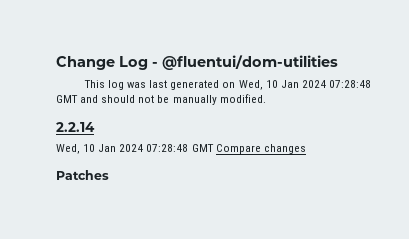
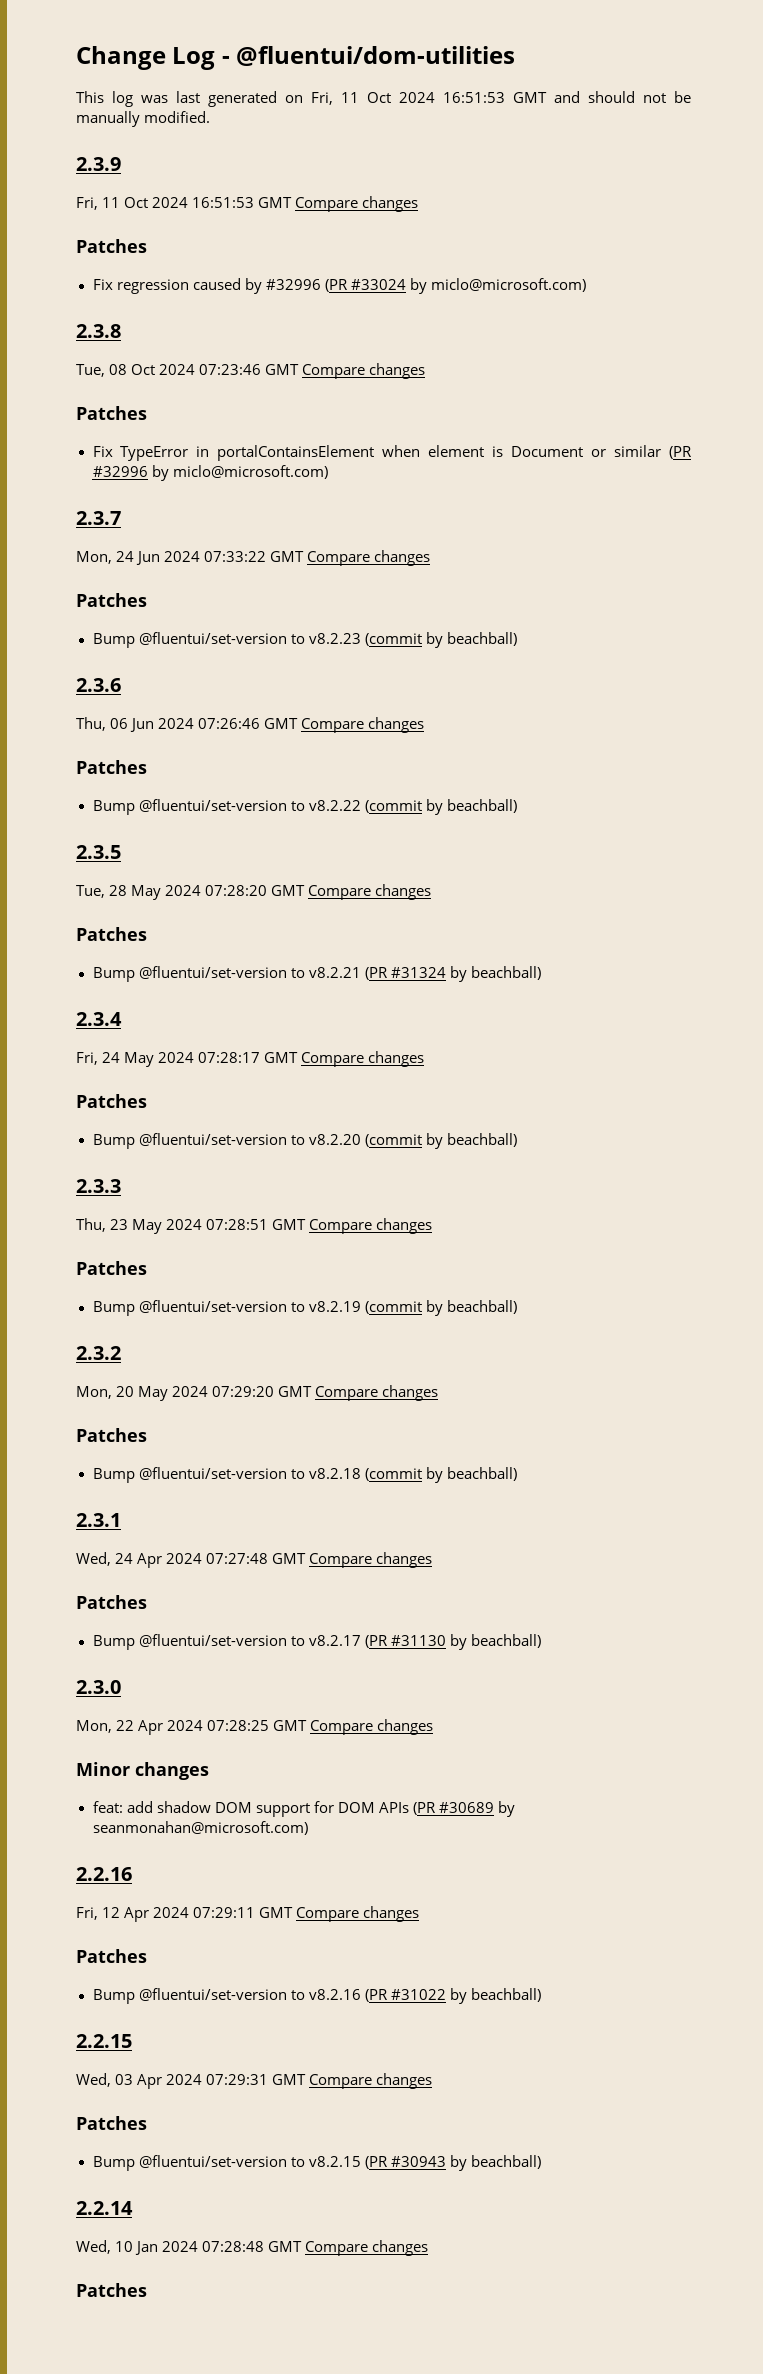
[238,80,371,90] Wed, 10 Jan 2024 07:28:48 -> [311,92,505,105] Fri, 11 Oct 2024 16:51:53
(266, 98) none -> [76,157,121,171] [76,196,419,212] [76,239,147,253] [92,278,586,294] [76,324,121,338] [76,363,426,379] [76,406,147,420] [92,445,693,461] [92,465,328,481] [76,511,121,525] [76,550,431,566] [76,593,147,607] [92,632,517,648] [76,678,121,692] [76,717,425,733] [76,760,147,774] [92,799,517,815] [76,845,121,859] [76,884,432,900] [76,927,147,941] [92,966,541,982] [76,1012,122,1026] [76,1051,425,1067] [76,1094,147,1108] [92,1133,517,1149] [76,1179,121,1193] [76,1218,433,1234] [76,1261,147,1275] [92,1300,517,1316] [76,1346,121,1360] [76,1385,439,1401] [76,1428,147,1442] [92,1467,517,1483] [76,1513,121,1527] [76,1552,433,1568] [76,1595,147,1609] [92,1634,541,1650] [76,1680,121,1694] [76,1719,434,1735] [76,1762,209,1780] [92,1801,515,1817] [92,1821,308,1835] [76,1867,132,1881] [76,1906,420,1922] [76,1949,147,1963] [92,1988,541,2004] [76,2034,132,2048] [76,2073,433,2089] [76,2116,147,2130] [92,2155,541,2171] // 2.3.9 // Fri, 11 Oct 2024 16:51:53 GMT Compare changes // Patches // Fix regression caused by #32996 (PR #33024 by miclo@microsoft.com) // 2.3.8 // Tue, 08 Oct 2024 07:23:46 GMT Compare changes // Patches // Fix TypeError in portalContainsElement when element is Document or similar (PR #32996 by miclo@microsoft.com) // 2.3.7 // Mon, 24 Jun 2024 07:33:22 GMT Compare changes // Patches // Bump @fluentui/set-version to v8.2.23 (commit by beachball) // 2.3.6 // Thu, 06 Jun 2024 07:26:46 GMT Compare changes // Patches // Bump @fluentui/set-version to v8.2.22 (commit by beachball) // 2.3.5 // Tue, 28 May 2024 07:28:20 GMT Compare changes // Patches // Bump @fluentui/set-version to v8.2.21 (PR #31324 by beachball) // 2.3.4 // Fri, 24 May 2024 07:28:17 GMT Compare changes // Patches // Bump @fluentui/set-version to v8.2.20 (commit by beachball) // 2.3.3 // Thu, 23 May 2024 07:28:51 GMT Compare changes // Patches // Bump @fluentui/set-version to v8.2.19 (commit by beachball) // 2.3.2 // Mon, 20 May 2024 07:29:20 GMT Compare changes // Patches // Bump @fluentui/set-version to v8.2.18 (commit by beachball) // 2.3.1 // Wed, 24 Apr 2024 07:27:48 GMT Compare changes // Patches // Bump @fluentui/set-version to v8.2.17 (PR #31130 by beachball) // 2.3.0 // Mon, 22 Apr 2024 07:28:25 GMT Compare changes // Minor changes // feat: add shadow DOM support for DOM APIs (PR #30689 by seanmonahan@microsoft.com) // 2.2.16 // Fri, 12 Apr 2024 07:29:11 GMT Compare changes // Patches // Bump @fluentui/set-version to v8.2.16 (PR #31022 by beachball) // 2.2.15 // Wed, 03 Apr 2024 07:29:31 GMT Compare changes // Patches // Bump @fluentui/set-version to v8.2.15 (PR #30943 by beachball)

